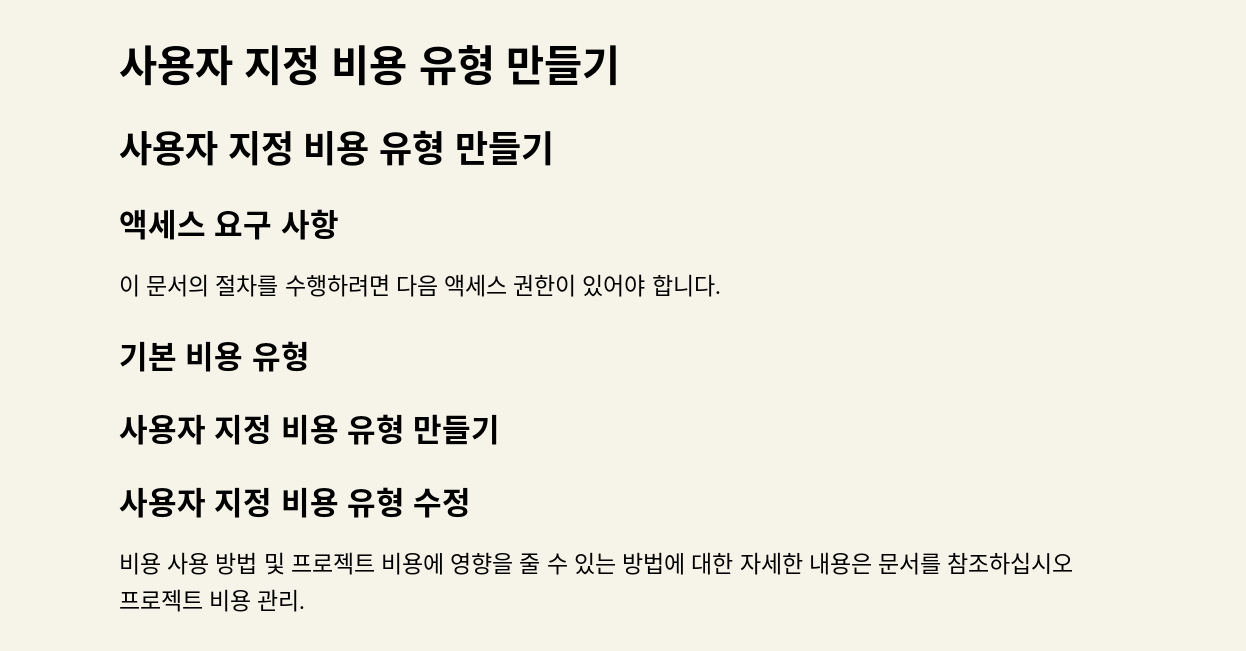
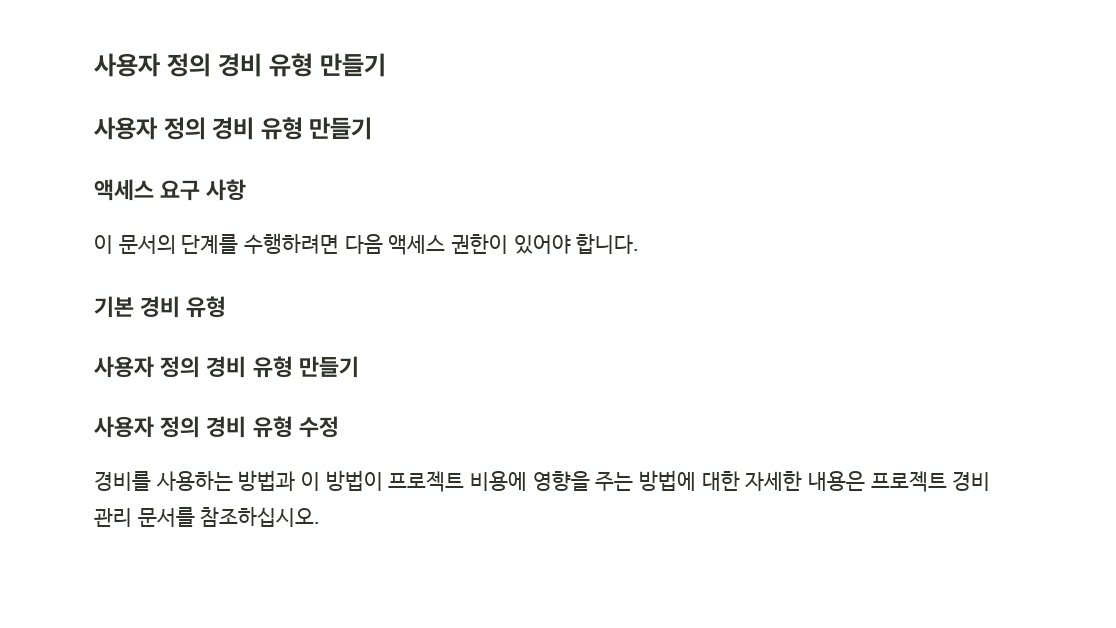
[119,45,620,86] [119,131,370,166] 사용자 지정 비용 유형 만들기 // 사용자 지정 비용 -> [94,53,386,77] [94,117,255,140] 사용자 정의 경비 유형 만들기 // 사용자 정의 경비
[215,274,279,297] 절차를 -> [181,234,239,254] 단계를
[185,341,244,372] 비용 -> [140,296,181,318] 경비
[214,414,501,445] [119,487,339,518] 지정 비용 유형 만들기 // 사용자 지정 비용 -> [160,356,359,378] [94,416,247,438] 정의 경비 유형 만들기 // 사용자 정의 경비
[119,552,1074,575] [119,589,306,612] 비용 사용 방법 및 프로젝트 비용에 영향을 줄 수 있는 방법에 대한 자세한 내용은 문서를 참조하십시오 프로젝트 비용 관리. -> [94,470,991,492] [94,507,321,527] 경비를 사용하는 방법과 이 방법이 프로젝트 비용에 영향을 주는 방법에 대한 자세한 내용은 프로젝트 경비 관리 문서를 참조하십시오.

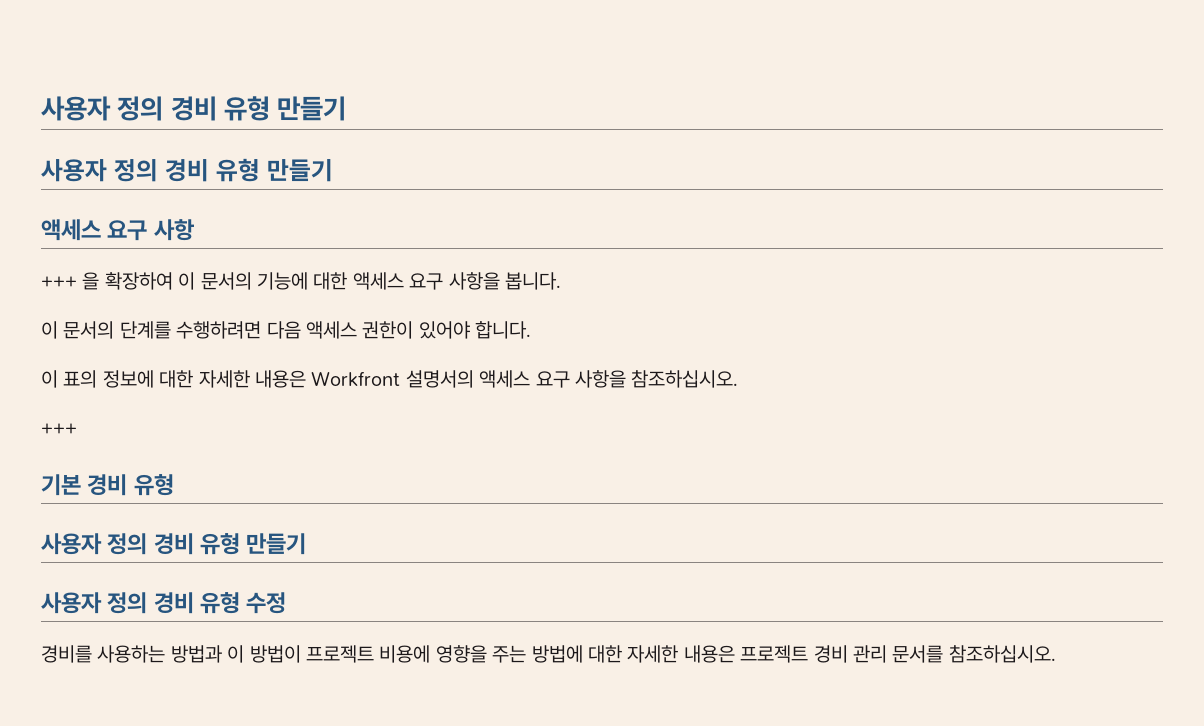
(247, 190) none -> [41,272,561,290] // +++ 을 확장하여 이 문서의 기능에 대한 액세스 요구 사항을 봅니다.
(640, 243) none -> [41,370,739,388] [41,423,77,435] // 이 표의 정보에 대한 자세한 내용은 Workfront 설명서의 액세스 요구 사항을 참조하십시오. // +++

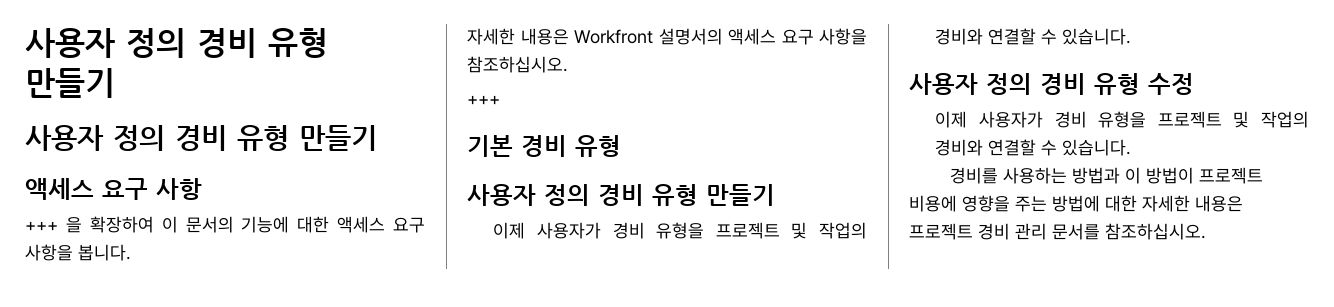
[41,321,532,339] [41,370,194,388] 이 문서의 단계를 수행하려면 다음 액세스 권한이 있어야 합니다. // 이 표의 정보에 대한 -> (131, 252) none
(307, 544) none -> [493,222,867,239] [935,28,1132,45] // 이제 사용자가 경비 유형을 프로젝트 및 작업의 경비와 연결할 수 있습니다.
(287, 603) none -> [935,111,1309,128] [935,139,1132,156] // 이제 사용자가 경비 유형을 프로젝트 및 작업의 경비와 연결할 수 있습니다.

